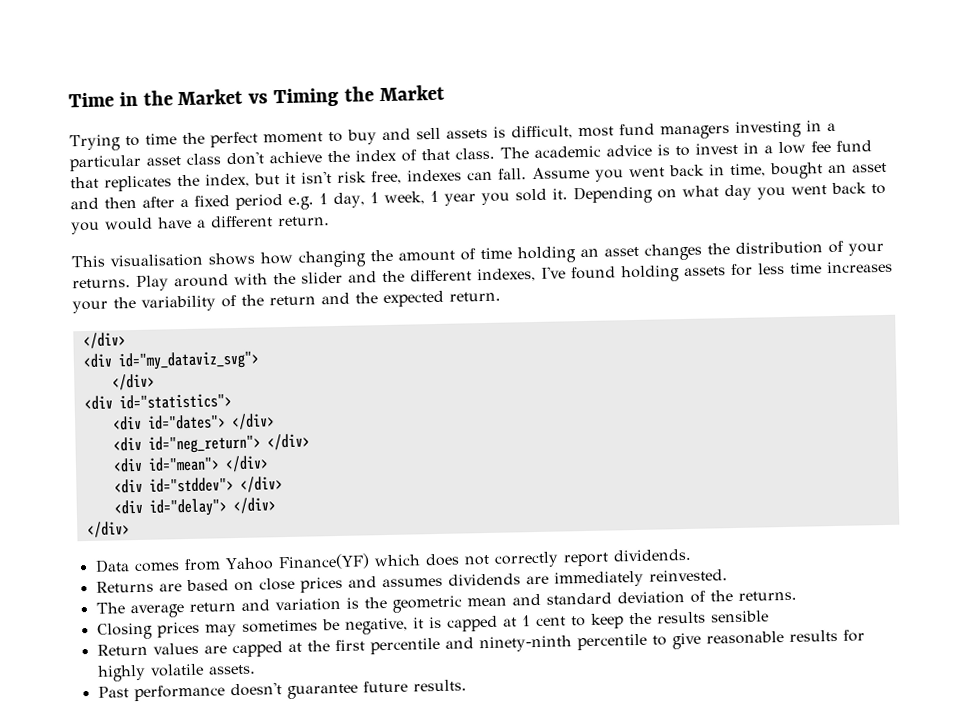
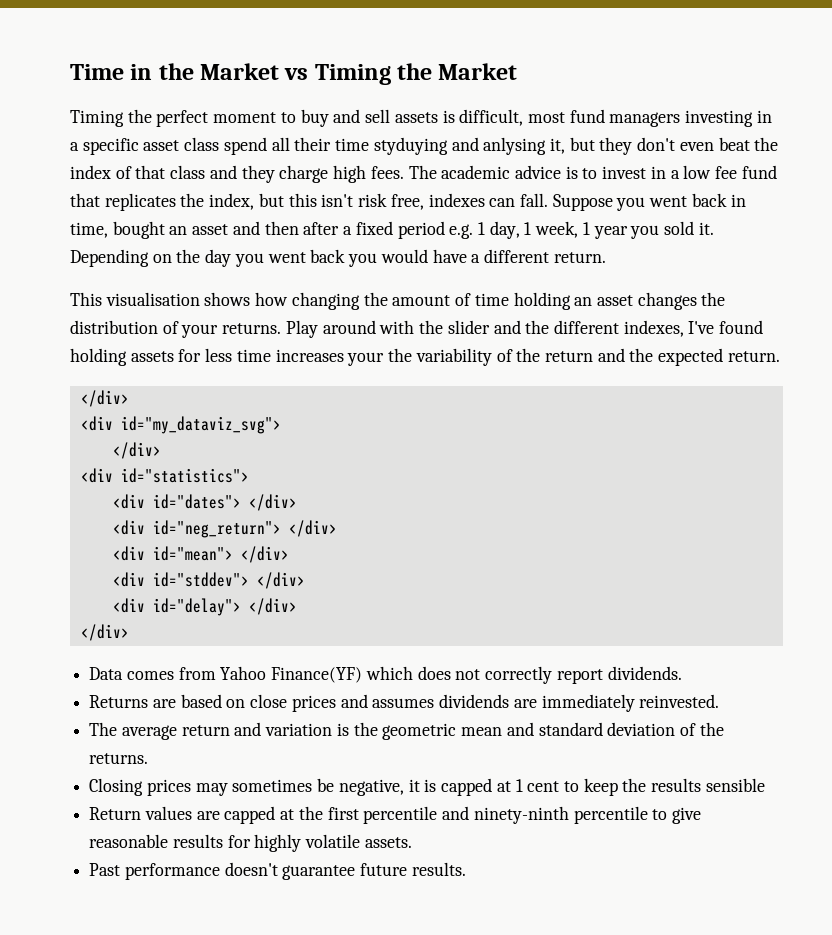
[69,133,177,152] Trying to time -> [70,110,124,127] Timing
[69,154,142,172] particular -> [82,138,139,155] specific
[226,147,495,166] don't achieve the index of that class. -> [223,137,779,155] [70,165,404,183] spend all their time styduying and anlysing it, but they don't even beat the index of that class and they charge high fees.
[285,172,296,184] it -> [288,193,317,207] this
[532,166,590,180] Assume -> [552,194,613,211] Suppose
[681,185,719,198] what -> [176,249,201,263] the
[870,183,886,195] to -> (346, 256) none

